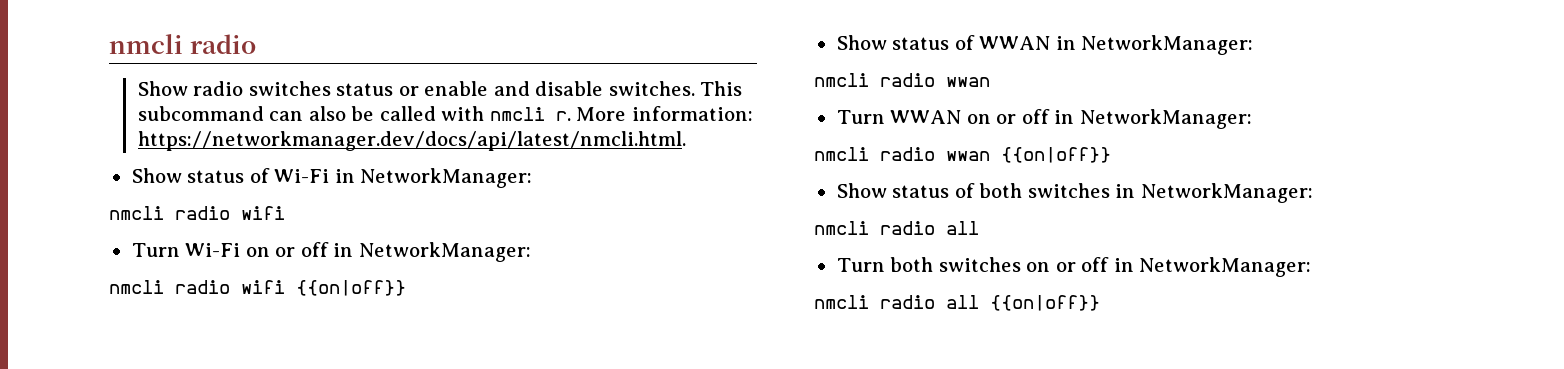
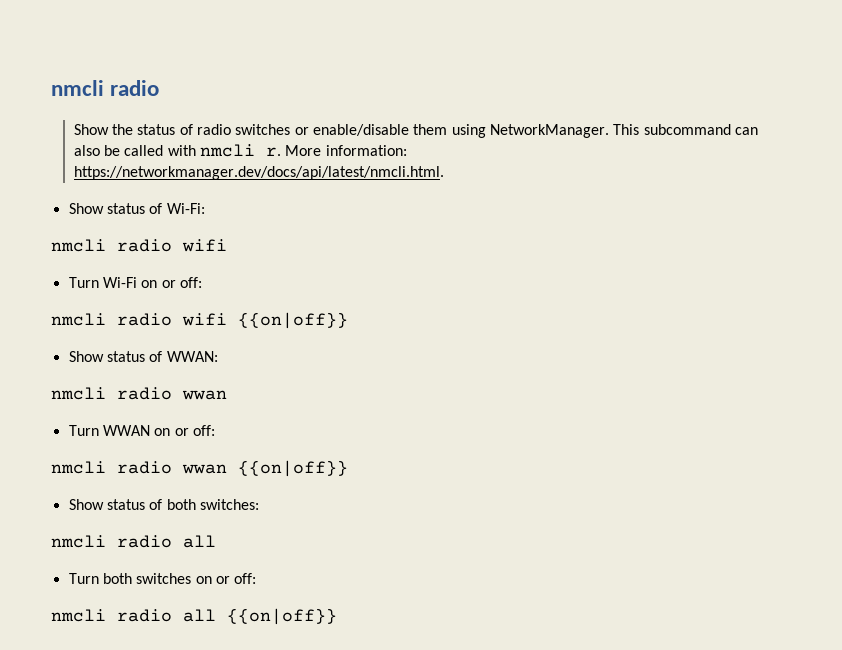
[193,81,695,96] radio switches status or enable and disable switches. -> [112,124,609,138] the status of radio switches or enable/disable them using NetworkManager.
[274,168,533,188] Wi-Fi in NetworkManager: -> [166,203,205,214] Wi-Fi:
[300,242,531,262] off in NetworkManager: -> [179,277,202,288] off:
[979,35,1254,55] WWAN in NetworkManager: -> [166,351,218,362] WWAN:
[1021,109,1252,129] off in NetworkManager: -> [192,425,215,436] off:
[1027,183,1313,203] switches in NetworkManager: -> [199,499,259,510] switches:
[1081,257,1312,277] off in NetworkManager: -> [234,573,257,584] off:

